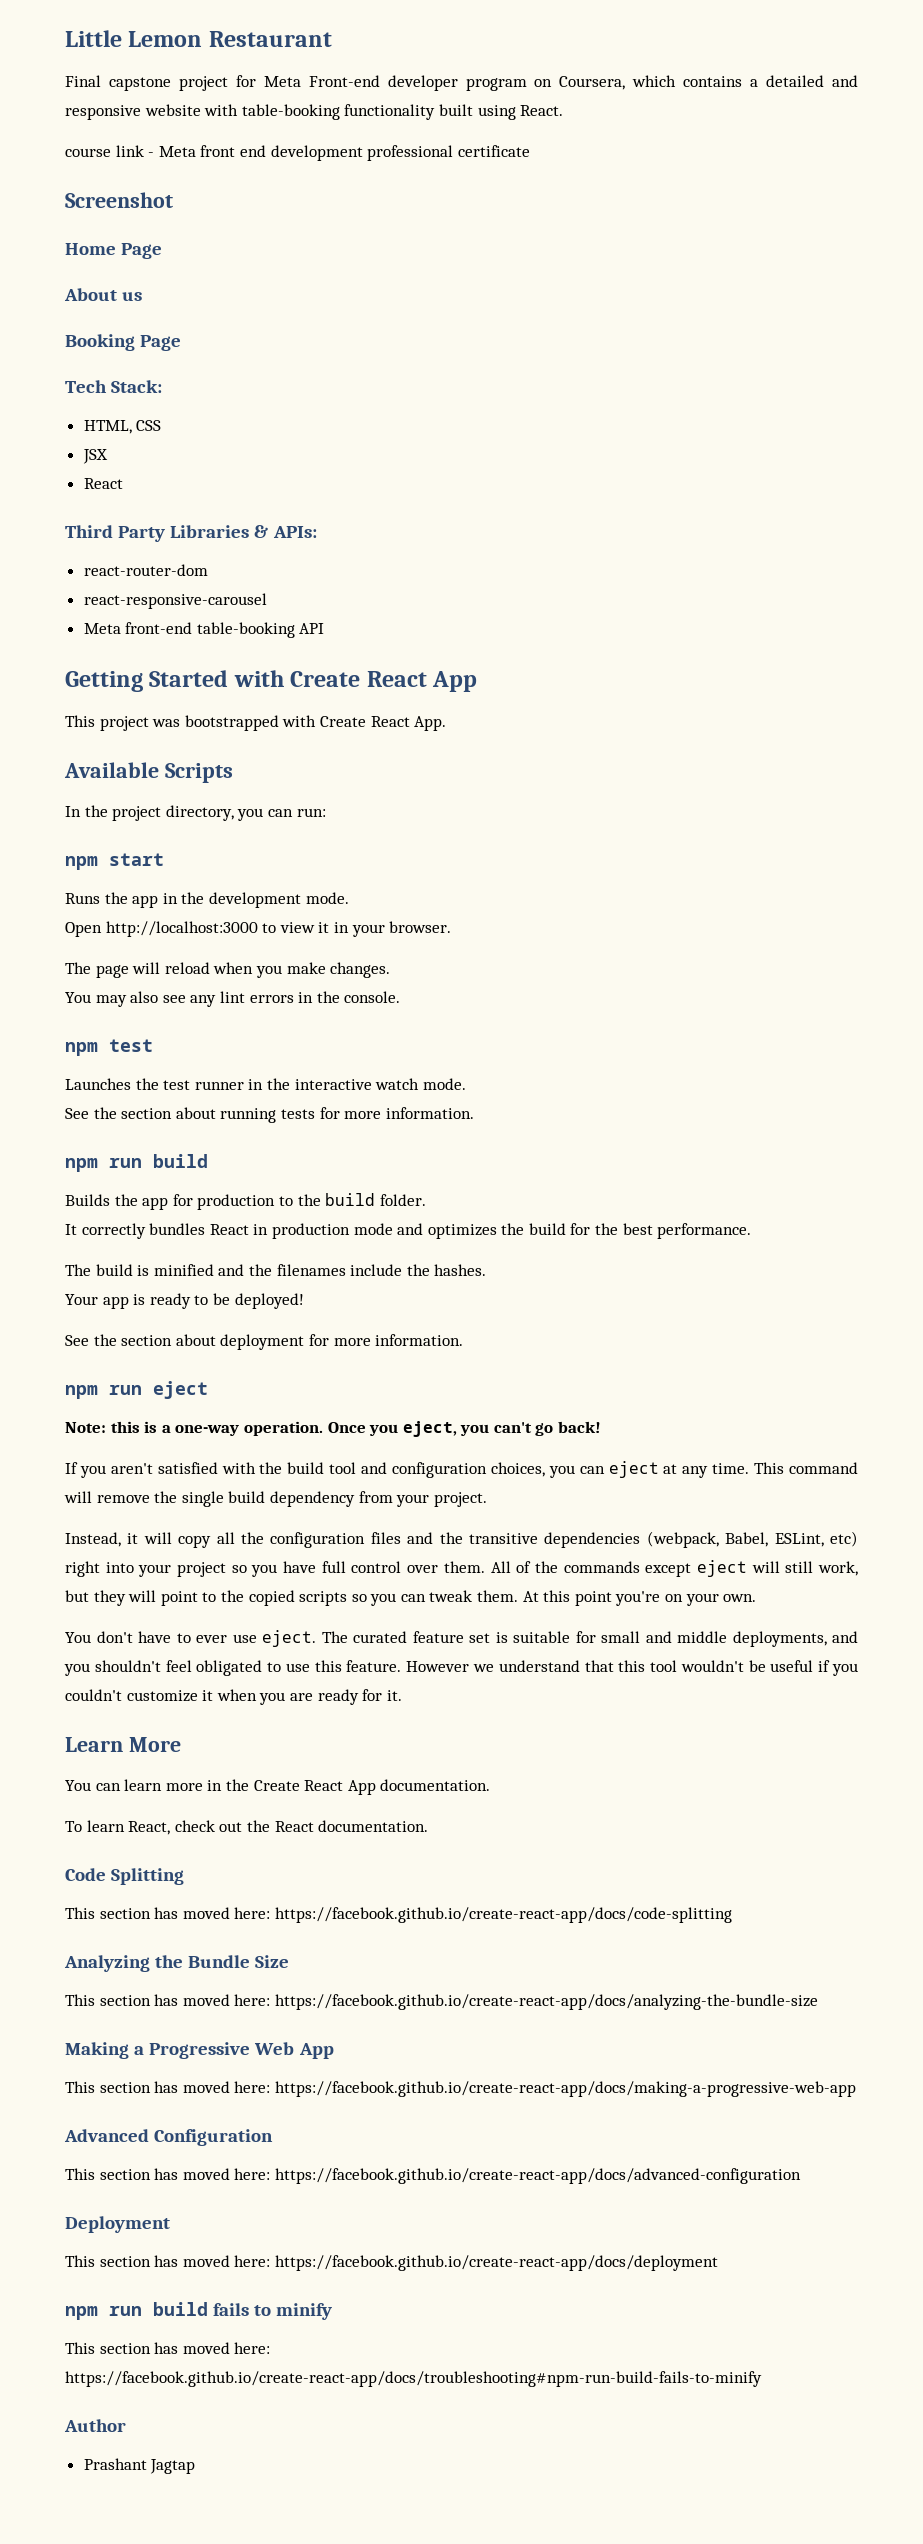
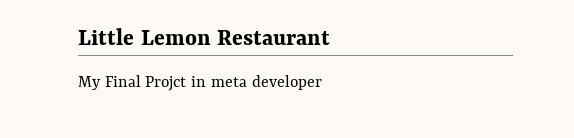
[65,75,859,91] [65,104,564,120] [65,145,530,161] [65,192,173,208] [65,243,163,259] [64,288,143,301] [65,334,182,351] [65,380,163,393] [83,420,162,434] [82,449,108,464] [83,478,123,489] [65,525,317,542] [83,564,208,576] [83,593,267,609] [83,622,325,638] [65,670,478,692] [65,715,447,731] [64,762,233,783] [65,805,326,821] [65,853,164,870] [65,892,349,908] [65,921,452,937] [65,962,391,978] [65,991,401,1007] [65,1039,153,1056] [65,1078,466,1090] [65,1107,474,1123] [65,1154,208,1172] [65,1193,426,1210] [65,1223,752,1239] [65,1264,487,1276] [65,1293,304,1309] [65,1334,464,1350] [65,1381,208,1399] [65,1421,602,1437] [65,1461,859,1478] [64,1491,487,1507] [65,1531,858,1548] [65,1560,859,1577] [65,1590,757,1606] [65,1630,858,1647] [64,1660,859,1676] [65,1689,402,1705] [65,1737,181,1752] [65,1779,491,1795] [65,1820,429,1835] [65,1868,185,1885] [65,1907,732,1923] [64,1955,290,1972] [65,1994,818,2010] [65,2042,334,2059] [65,2081,856,2097] [64,2129,274,2146] [65,2168,801,2184] [65,2216,170,2233] [65,2255,718,2271] [65,2302,333,2320] [65,2342,271,2354] [65,2371,762,2387] [64,2419,126,2432] [83,2458,196,2474] Final capstone project for Meta Front-end developer program on Coursera, which contains a detailed and responsive website with table-booking functionality built using React. // course link - Meta front end development professional certificate // Screenshot // Home Page // About us // Booking Page // Tech Stack: // HTML, CSS // JSX // React // Third Party Libraries & APIs: // react-router-dom // react-responsive-carousel // Meta front-end table-booking API // Getting Started with Create React App // This project was bootstrapped with Create React App. // Available Scripts // In the project directory, you can run: // npm start // Runs the app in the development mode. // Open http://localhost:3000 to view it in your browser. // The page will reload when you make changes. // You may also see any lint errors in the console. // npm test // Launches the test runner in the interactive watch mode. // See the section about running tests for more information. // npm run build // Builds the app for production to the build folder. // It correctly bundles React in production mode and optimizes the build for the best performance. // The build is minified and the filenames include the hashes. // Your app is ready to be deployed! // See the section about deployment for more information. // npm run eject // Note: this is a one-way operation. Once you eject, you can't go back! // If you aren't satisfied with the build tool and configuration choices, you can eject at any time. This command will remove the single build dependency from your project. // Instead, it will copy all the configuration files and the transitive dependencies (webpack, Babel, ESLint, etc) right into your project so you have full control over them. All of the commands except eject will still work, but they will point to the copied scripts so you can tweak them. At this point you're on your own. // You don't have to ever use eject. The curated feature set is suitable for small and middle deployments, and you shouldn't feel obligated to use this feature. However we understand that this tool wouldn't be useful if you couldn't customize it when you are ready for it. // Learn More // You can learn more in the Create React App documentation. // To learn React, check out the React documentation. // Code Splitting // This section has moved here: https://facebook.github.io/create-react-app/docs/code-splitting // Analyzing the Bundle Size // This section has moved here: https://facebook.github.io/create-react-app/docs/analyzing-the-bundle-size // Making a Progressive Web App // This section has moved here: https://facebook.github.io/create-react-app/docs/making-a-progressive-web-app // Advanced Configuration // This section has moved here: https://facebook.github.io/create-react-app/docs/advanced-configuration // Deployment // This section has moved here: https://facebook.github.io/create-react-app/docs/deployment // npm run build fails to minify // This section has moved here: https://facebook.github.io/create-react-app/docs/troubleshooting#npm-run-build-fails-to-minify // Author // Prashant Jagtap -> [78,75,322,91] My Final Projct in meta developer

